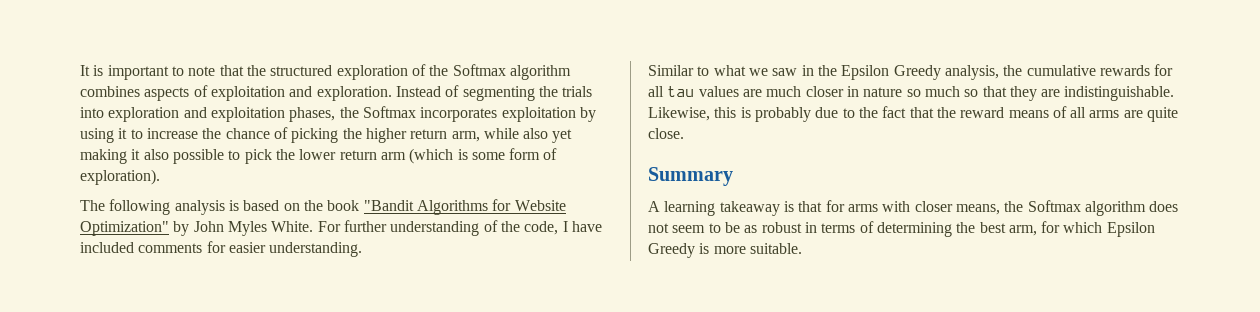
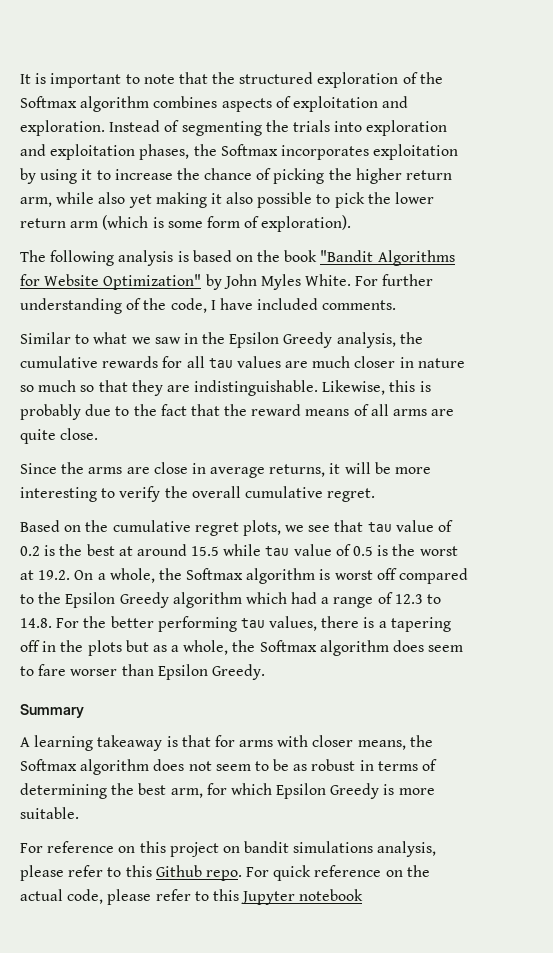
[138,241,363,257] comments for easier understanding. -> [322,300,397,310] comments.
(684, 133) none -> [20,462,432,478] [20,486,376,502] [20,520,454,536] [20,544,458,556] [20,568,469,584] [20,592,442,608] [20,616,451,632] [20,640,464,656] [20,664,265,680] // Since the arms are close in average returns, it will be more interesting to verify the overall cumulative regret. // Based on the cumulative regret plots, we see that tau value of 0.2 is the best at around 15.5 while tau value of 0.5 is the worst at 19.2. On a whole, the Softmax algorithm is worst off compared to the Epsilon Greedy algorithm which had a range of 12.3 to 14.8. For the better performing tau values, there is a tapering off in the plots but as a whole, the Softmax algorithm does seem to fare worser than Epsilon Greedy.
(802, 248) none -> [20,841,437,857] [20,865,430,881] [20,889,364,905] // For reference on this project on bandit simulations analysis, please refer to this Github repo. For quick reference on the actual code, please refer to this Jupyter notebook

